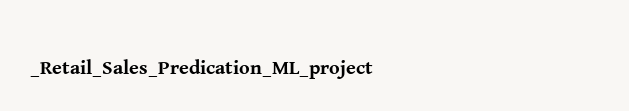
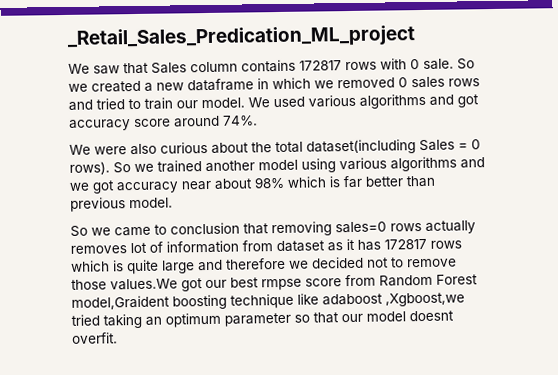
(373, 69) none -> [68,58,475,75] [68,76,480,93] [68,93,479,111] [69,115,258,131] [69,139,481,156] [69,156,485,175] [69,175,436,194] [70,197,173,212] [70,220,476,237] [70,238,462,254] [71,256,457,275] [71,274,478,292] [71,292,465,310] [71,310,454,329] [72,332,118,344] // We saw that Sales column contains 172817 rows with 0 sale. So we created a new dataframe in which we removed 0 sales rows and tried to train our model. We used various algorithms and got accuracy score around 74%. // We were also curious about the total dataset(including Sales = 0 rows). So we trained another model using various algorithms and we got accuracy near about 98% which is far better than previous model. // So we came to conclusion that removing sales=0 rows actually removes lot of information from dataset as it has 172817 rows which is quite large and therefore we decided not to remove those values.We got our best rmpse score from Random Forest model,Graident boosting technique like adaboost ,Xgboost,we tried taking an optimum parameter so that our model doesnt overfit.

